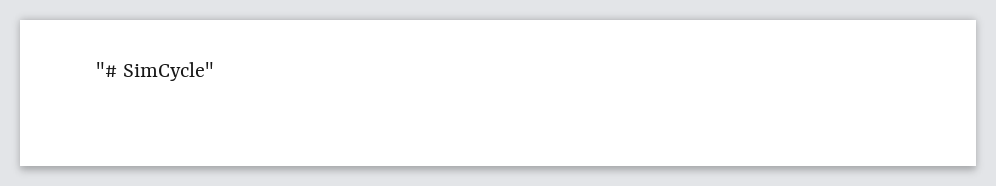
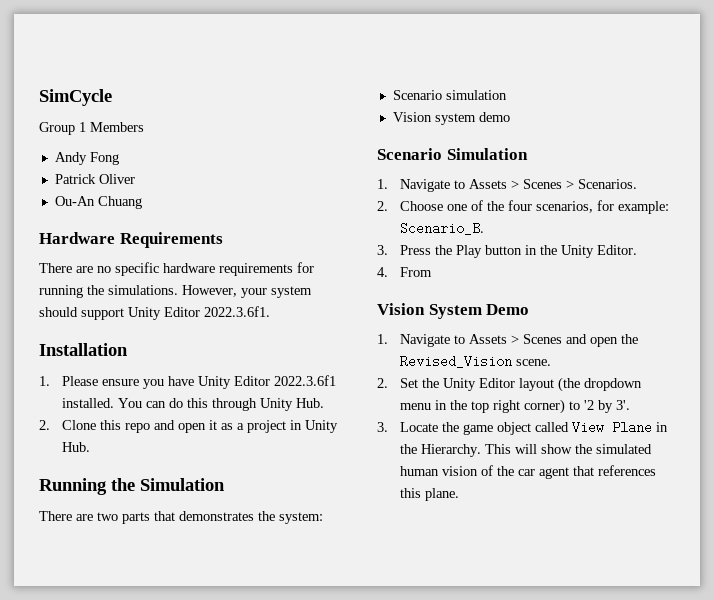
[96,62,215,81] "# SimCycle" -> [39,89,112,106] [39,122,144,135] [54,152,119,165] [54,174,135,184] [54,196,142,209] [39,232,223,248] [39,262,314,276] [39,285,312,298] [39,306,270,320] [39,343,128,356] [39,375,336,389] [61,398,324,411] [39,420,338,433] [61,442,90,452] [39,478,225,495] [39,511,323,524] [392,90,507,100] [392,112,510,125] [377,148,528,160] [377,179,637,192] [377,200,669,214] [399,222,484,235] [377,245,637,258] [377,267,432,277] [377,303,530,319] [377,334,638,347] [399,355,551,368] [377,377,642,392] [399,399,630,414] [377,421,668,435] [399,444,652,457] [399,465,656,479] [399,488,459,501] SimCycle // Group 1 Members // Andy Fong // Patrick Oliver // Ou-An Chuang // Hardware Requirements // There are no specific hardware requirements for running the simulations. However, your system should support Unity Editor 2022.3.6f1. // Installation // 1. Please ensure you have Unity Editor 2022.3.6f1 installed. You can do this through Unity Hub. // 2. Clone this repo and open it as a project in Unity Hub. // Running the Simulation // There are two parts that demonstrates the system: // Scenario simulation // Vision system demo // Scenario Simulation // 1. Navigate to Assets > Scenes > Scenarios. // 2. Choose one of the four scenarios, for example: Scenario_B. // 3. Press the Play button in the Unity Editor. // 4. From // Vision System Demo // 1. Navigate to Assets > Scenes and open the Revised_Vision scene. // 2. Set the Unity Editor layout (the dropdown menu in the top right corner) to '2 by 3'. // 3. Locate the game object called View Plane in the Hierarchy. This will show the simulated human vision of the car agent that references this plane.

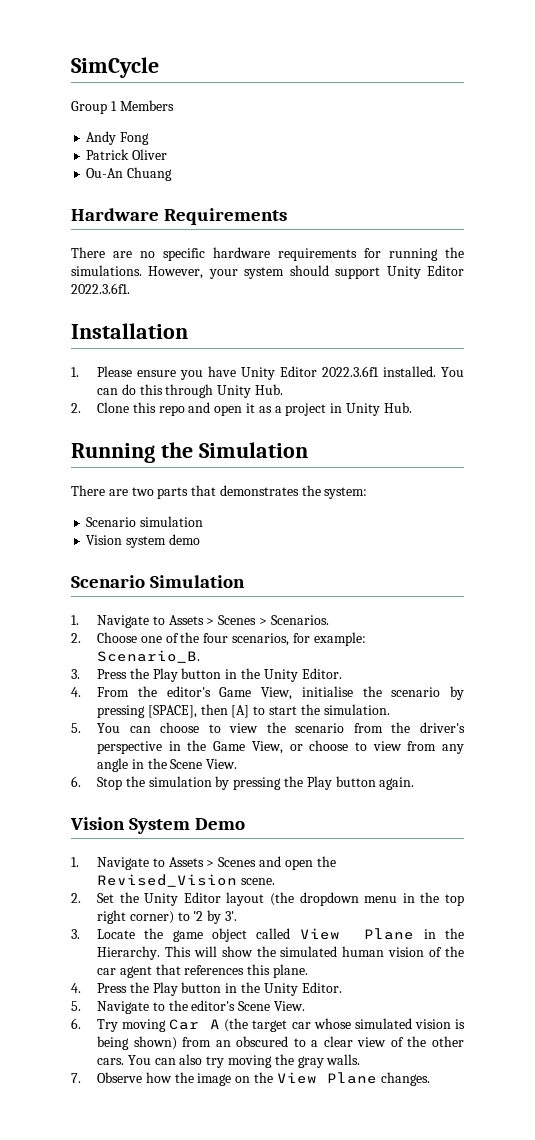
(432, 272) none -> [137,686,464,700] [97,704,390,718] [71,722,466,733] [97,740,465,754] [97,758,238,772] [71,776,415,790] the editor's Game View, initialise the scenario by pressing [SPACE], then [A] to start the simulation. // 5. You can choose to view the scenario from the driver's perspective in the Game View, or choose to view from any angle in the Scene View. // 6. Stop the simulation by pressing the Play button again.
(459, 494) none -> [71,982,342,996] [71,1000,305,1014] [71,1018,465,1032] [97,1036,464,1050] [97,1054,361,1068] [71,1072,430,1086] // 4. Press the Play button in the Unity Editor. // 5. Navigate to the editor's Scene View. // 6. Try moving Car A (the target car whose simulated vision is being shown) from an obscured to a clear view of the other cars. You can also try moving the gray walls. // 7. Observe how the image on the View Plane changes.

